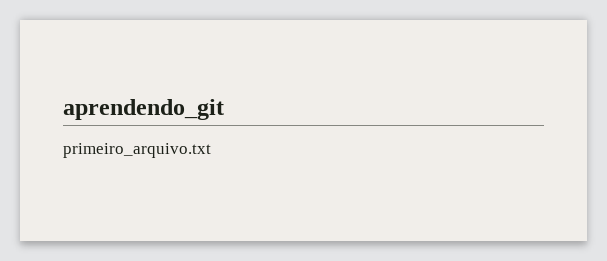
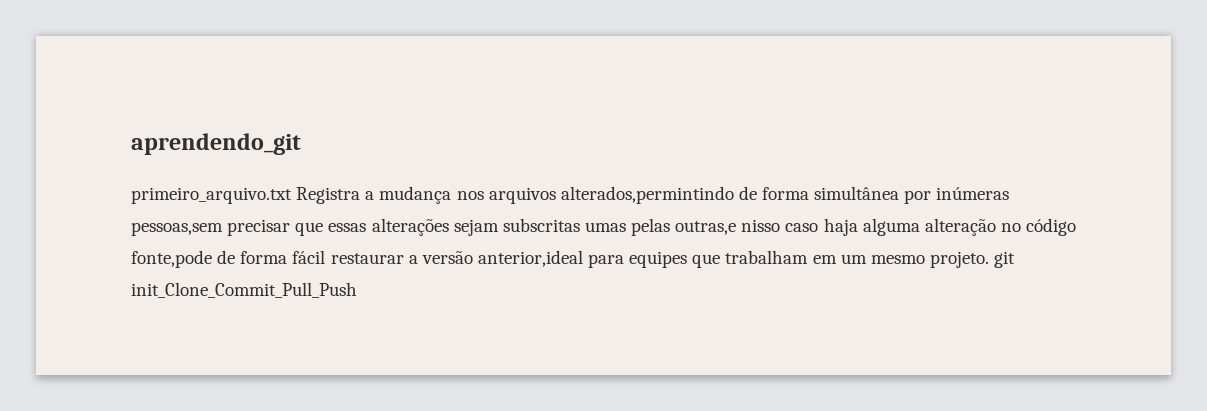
(211, 150) none -> [296,186,1010,204] [131,218,1077,236] [131,250,1016,268] [131,282,357,298] Registra a mudança nos arquivos alterados,permintindo de forma simultânea por inúmeras pessoas,sem precisar que essas alterações sejam subscritas umas pelas outras,e nisso caso haja alguma alteração no código fonte,pode de forma fácil restaurar a versão anterior,ideal para equipes que trabalham em um mesmo projeto. git init_Clone_Commit_Pull_Push

